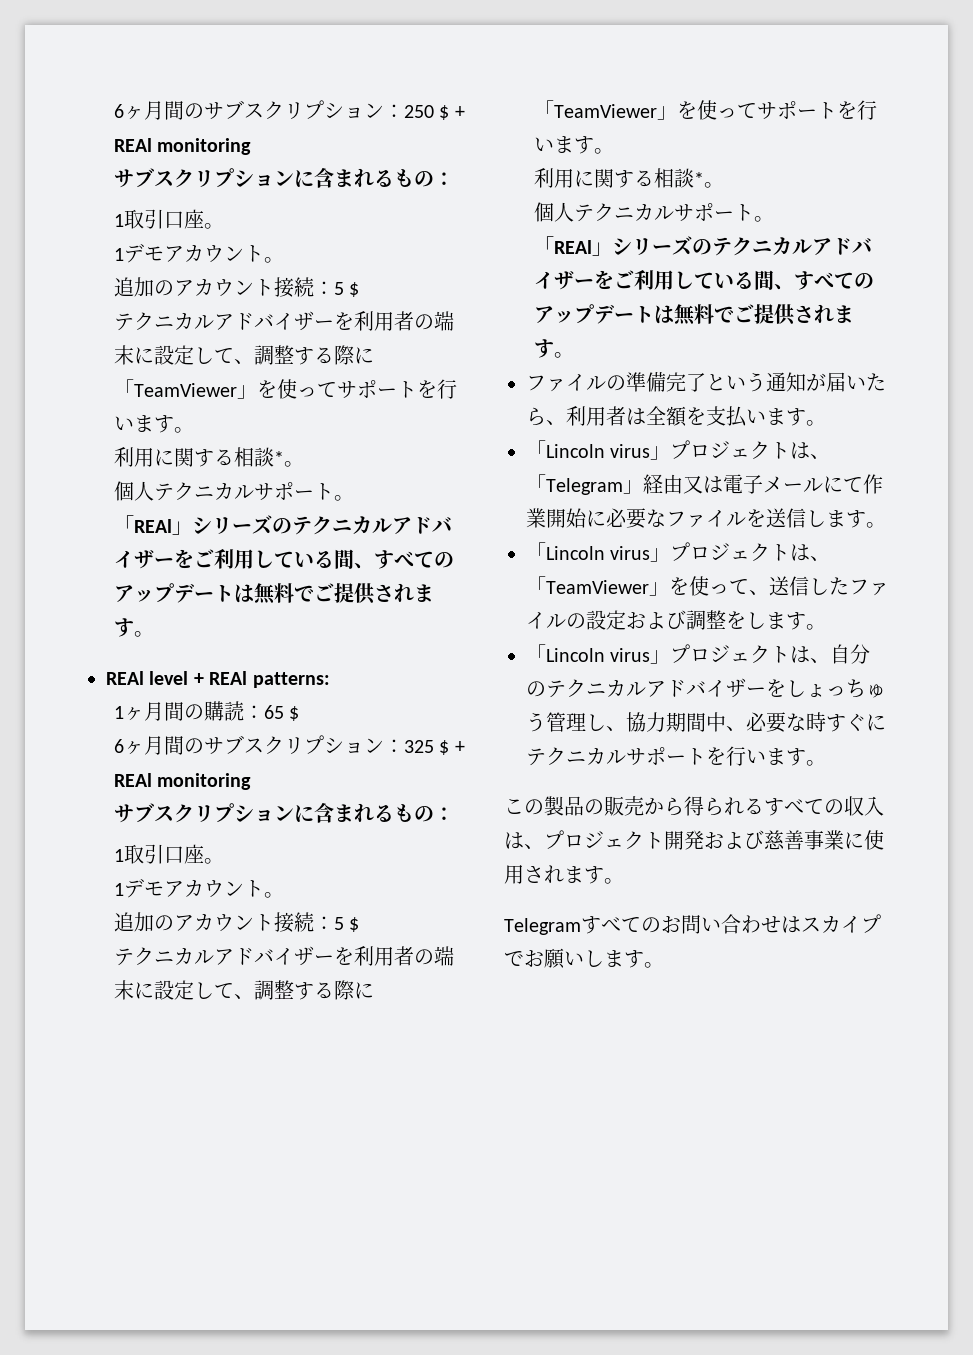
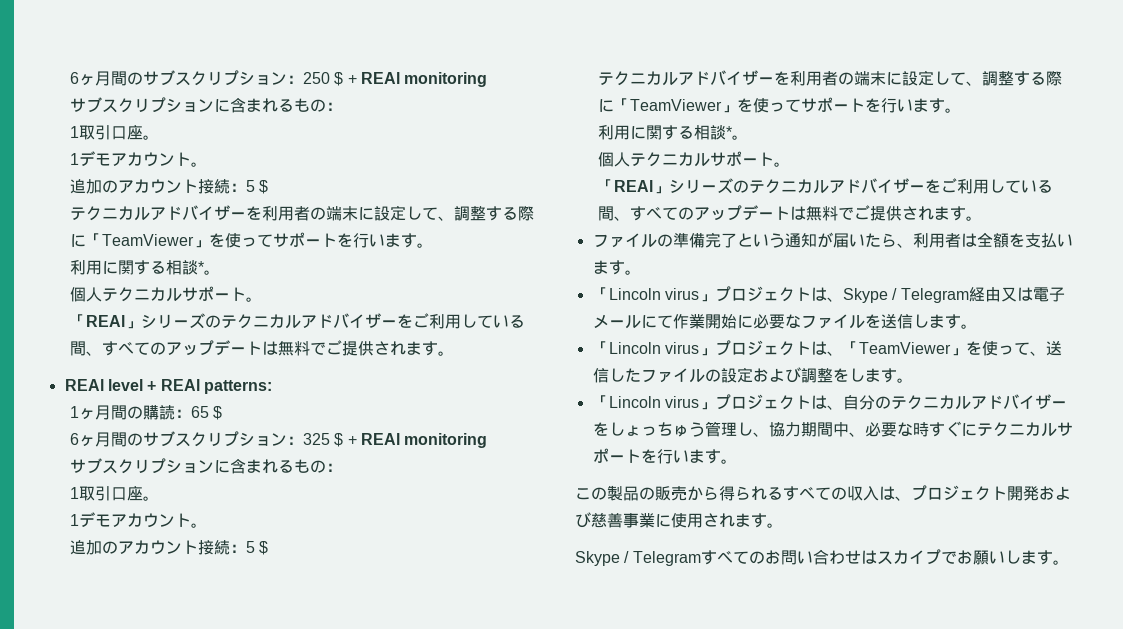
[526,474,643,495] 「Telegram」 -> [842,288,969,303] Skype / Telegram
(624, 881) none -> [575,551,630,566] Skype /

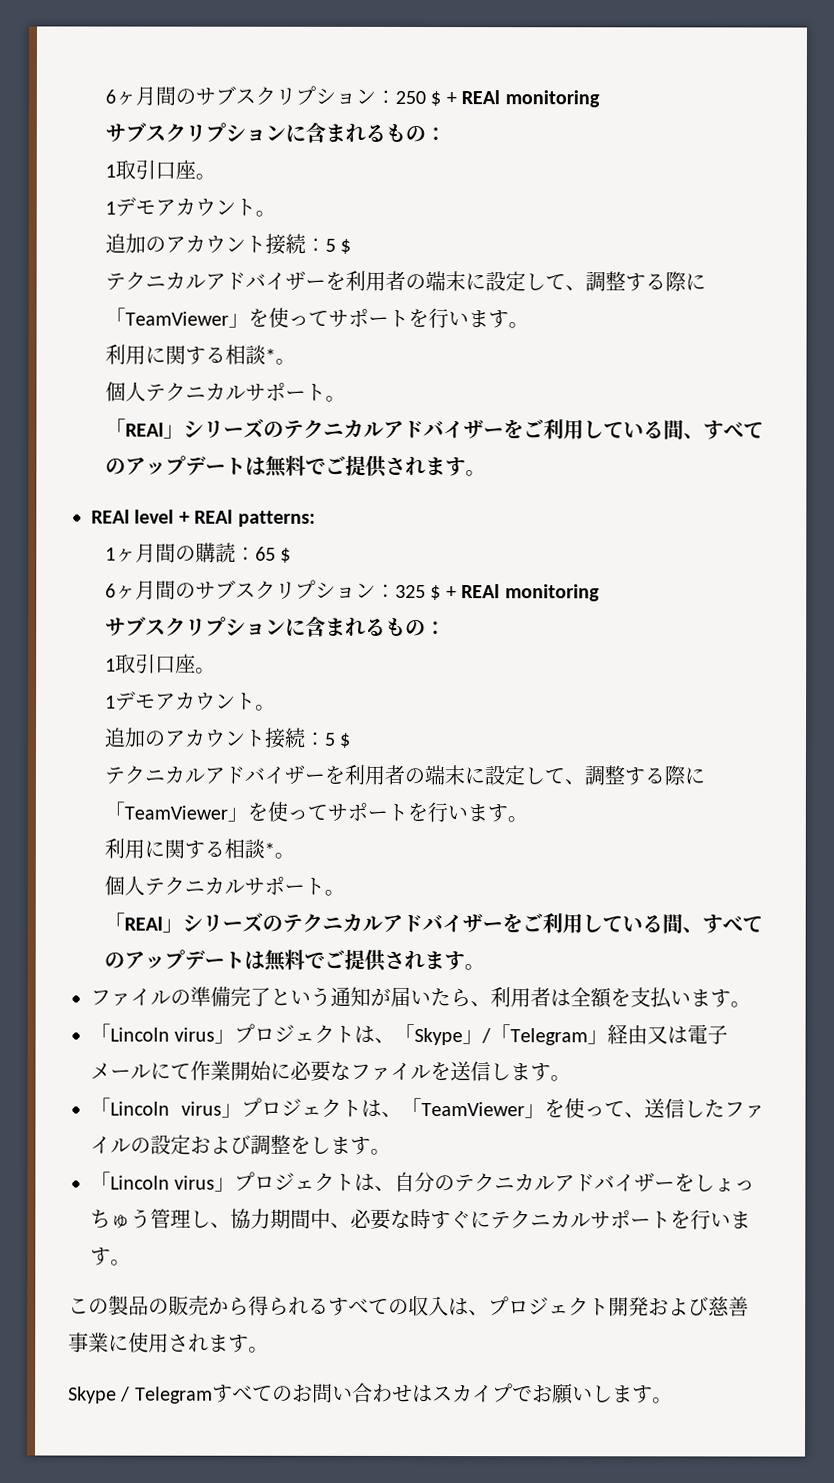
[842,288,969,303] Skype / Telegram -> [394,1023,609,1046] 「Skype」/「Telegram」

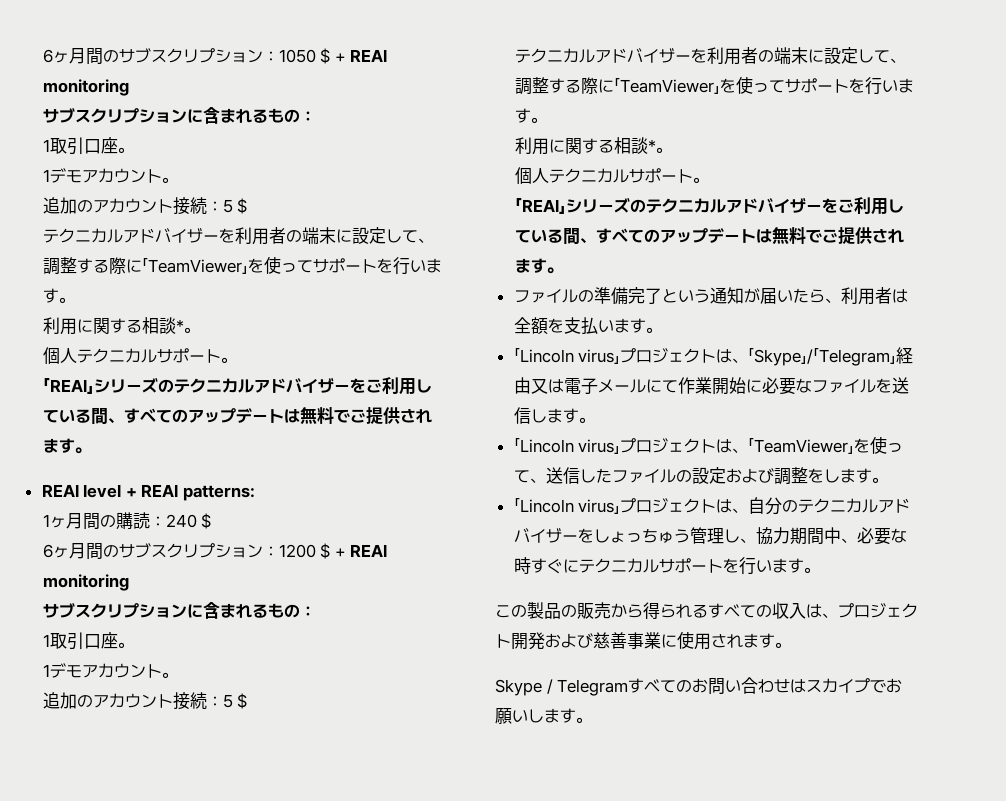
[105,85,427,106] 6ヶ月間のサブスクリプション：250 -> [42,48,316,65] 6ヶ月間のサブスクリプション：1050
[255,546,277,561] 65 -> [165,514,197,528] 240
[395,584,427,599] 325 -> [278,544,316,558] 1200

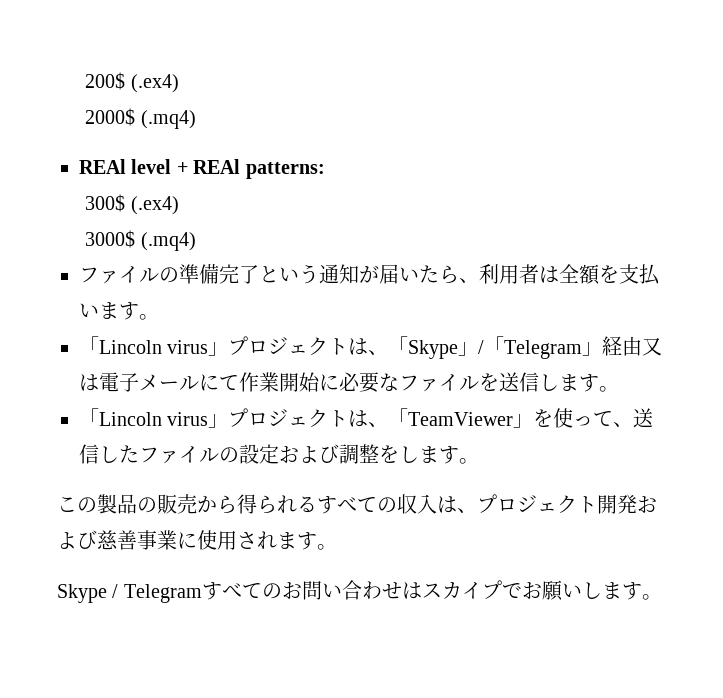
[42,48,388,65] [42,79,129,96] [42,107,316,124] [42,137,134,155] [42,168,178,183] [42,197,248,215] [42,227,434,245] [42,256,442,275] [42,288,75,303] [42,317,200,335] [42,347,237,364] [42,377,432,395] [42,407,432,425] [42,438,91,454] 6ヶ月間のサブスクリプション：1050 $ + REAl monitoring // サブスクリプションに含まれるもの： // 1取引口座。 // 1デモアカウント。 // 追加のアカウント接続：5 $ // テクニカルアドバイザーを利用者の端末に設定して、調整する際に「TeamViewer」を使ってサポートを行います。 // 利用に関する相談*。 // 個人テクニカルサポート。 // 「REAl」シリーズのテクニカルアドバイザーをご利用している間、すべてのアップデートは無料でご提供されます。 -> [85,72,179,93] [85,108,196,129] 200$ (.ex4) // 2000$ (.mq4)
[42,512,212,530] [42,543,388,560] [42,574,129,591] [42,602,316,619] [42,632,134,650] [42,663,178,678] [42,692,248,710] [514,47,906,65] [514,76,914,95] [514,108,547,123] [514,137,672,155] [514,167,709,184] [514,197,904,215] [514,227,904,245] [514,258,563,274] 1ヶ月間の購読：240 $ // 6ヶ月間のサブスクリプション：1200 $ + REAl monitoring // サブスクリプションに含まれるもの： // 1取引口座。 // 1デモアカウント。 // 追加のアカウント接続：5 $ // テクニカルアドバイザーを利用者の端末に設定して、調整する際に「TeamViewer」を使ってサポートを行います。 // 利用に関する相談*。 // 個人テクニカルサポート。 // 「REAl」シリーズのテクニカルアドバイザーをご利用している間、すべてのアップデートは無料でご提供されます。 -> [85,194,179,215] [85,230,196,251] 300$ (.ex4) // 3000$ (.mq4)
[513,497,911,515] [513,527,907,545] [513,557,820,575] // 「Lincoln virus」プロジェクトは、自分のテクニカルアドバイザーをしょっちゅう管理し、協力期間中、必要な時すぐにテクニカルサポートを行います。 -> (479, 461) none

